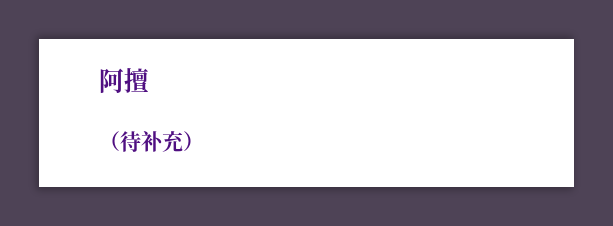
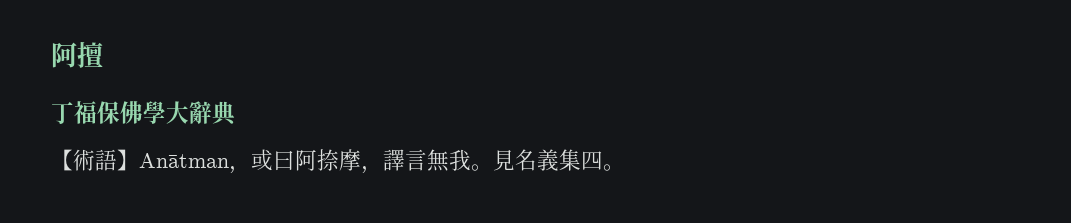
[99,131,204,152] （待补充） -> [51,101,238,126] [51,149,625,174] 丁福保佛學大辭典 // 【術語】Anātman，或曰阿捺摩，譯言無我。見名義集四。

